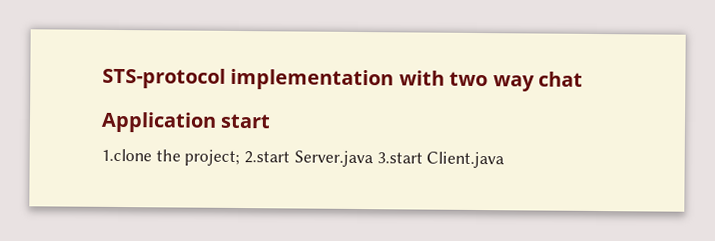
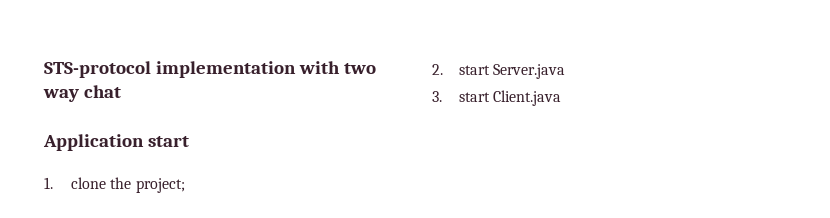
[101,148,152,162] 1.clone -> [44,177,106,189] 1. clone
[244,151,291,164] 2.start -> [432,64,490,75] // 2. start
[376,152,423,164] 3.start -> [432,91,490,102] // 3. start

